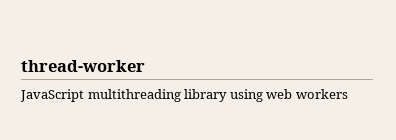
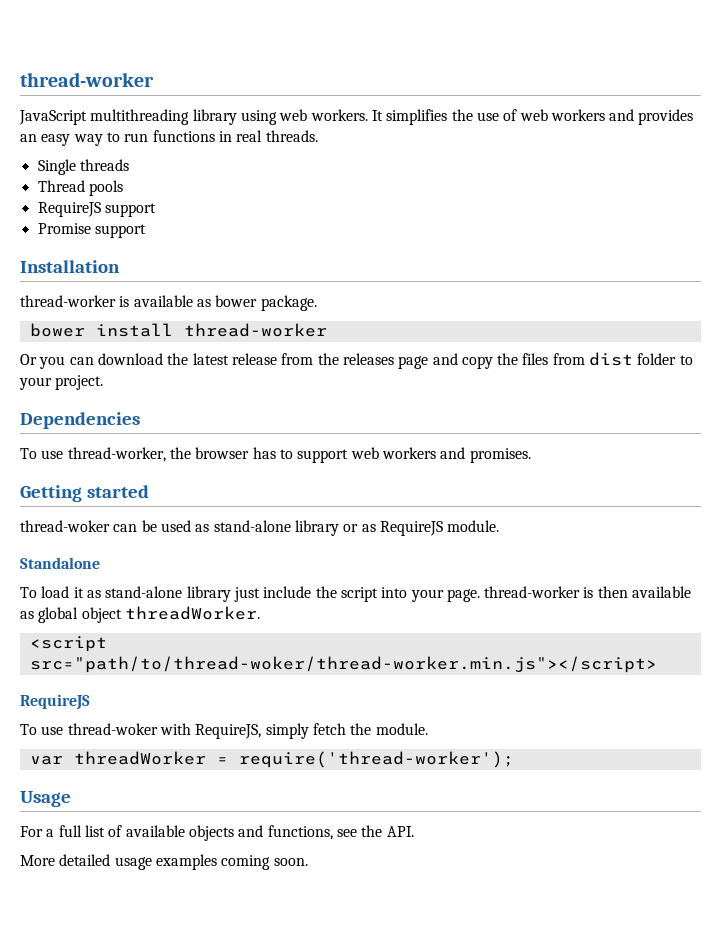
[295,89,348,99] workers -> [310,109,694,125] [20,130,318,146] [37,159,129,175] [37,180,123,196] [37,202,156,217] [37,223,146,238] [20,260,120,273] [20,295,317,311] [29,323,327,337] [20,352,693,369] [19,375,104,390] [20,412,140,429] [20,447,531,463] [20,485,149,502] [20,520,500,536] [20,557,100,569] [20,586,692,602] [20,606,260,623] [29,636,107,652] [29,656,657,673] [20,694,90,710] [20,723,428,739] [29,751,514,768] [20,791,71,807] [20,825,414,841] [20,854,308,870] workers. It simplifies the use of web workers and provides an easy way to run functions in real threads. // Single threads // Thread pools // RequireJS support // Promise support // Installation // thread-worker is available as bower package. // bower install thread-worker // Or you can download the latest release from the releases page and copy the files from dist folder to your project. // Dependencies // To use thread-worker, the browser has to support web workers and promises. // Getting started // thread-woker can be used as stand-alone library or as RequireJS module. // Standalone // To load it as stand-alone library just include the script into your page. thread-worker is then available as global object threadWorker. // <script src="path/to/thread-woker/thread-worker.min.js"></script> // RequireJS // To use thread-woker with RequireJS, simply fetch the module. // var threadWorker = require('thread-worker'); // Usage // For a full list of available objects and functions, see the API. // More detailed usage examples coming soon.

